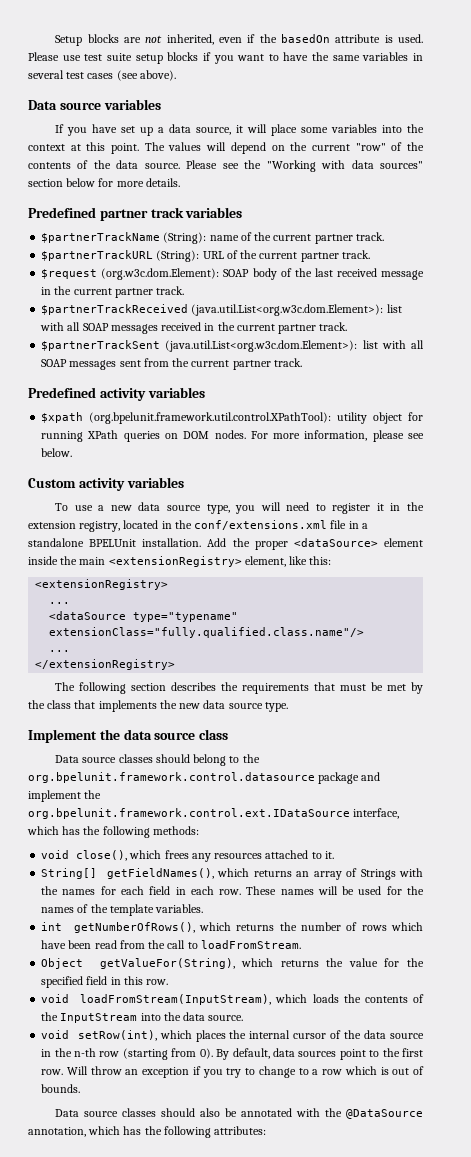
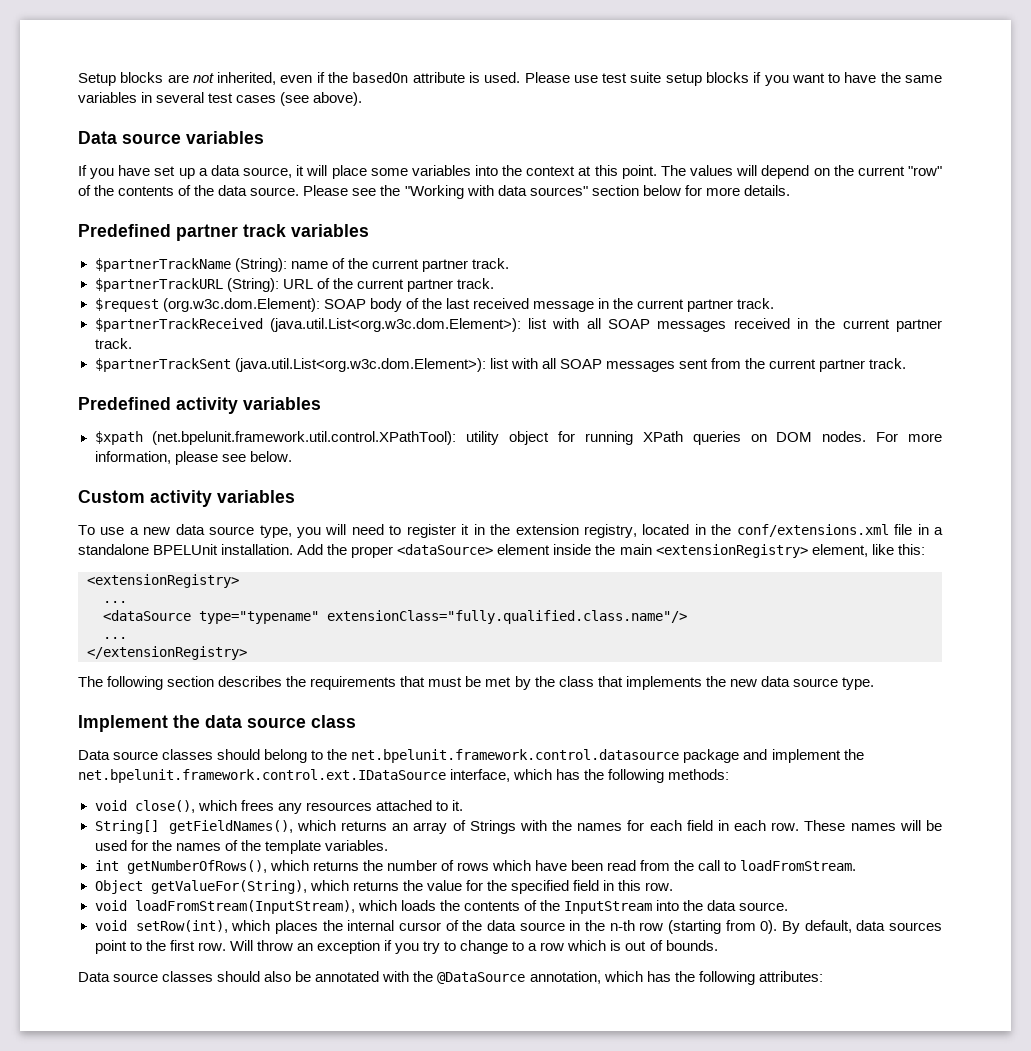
[89,412,332,424] (org.bpelunit.framework.util.control.XPathTool): -> [152,431,457,445] (net.bpelunit.framework.util.control.XPathTool):
[28,772,315,783] org.bpelunit.framework.control.datasource -> [351,749,680,763] net.bpelunit.framework.control.datasource
[28,808,350,819] org.bpelunit.framework.control.ext.IDataSource -> [78,769,446,783] net.bpelunit.framework.control.ext.IDataSource

